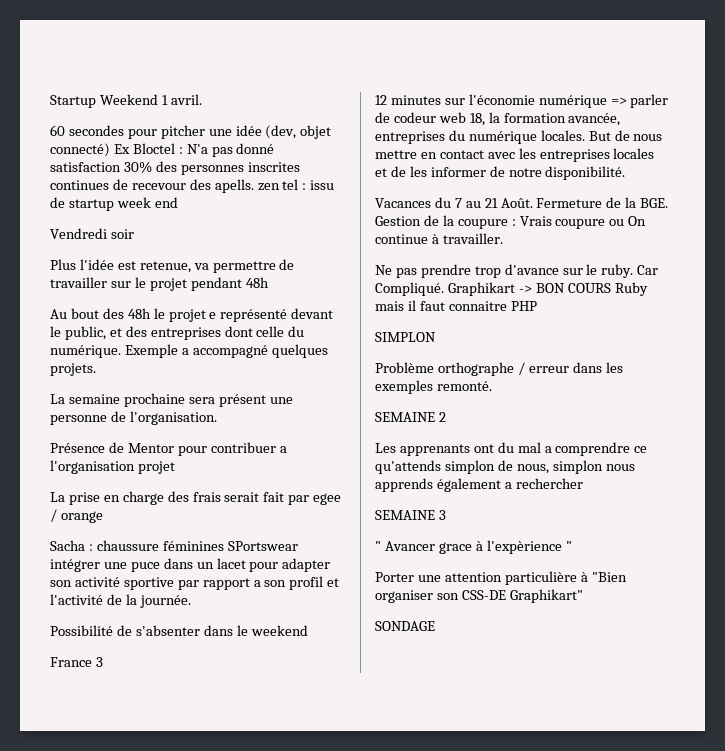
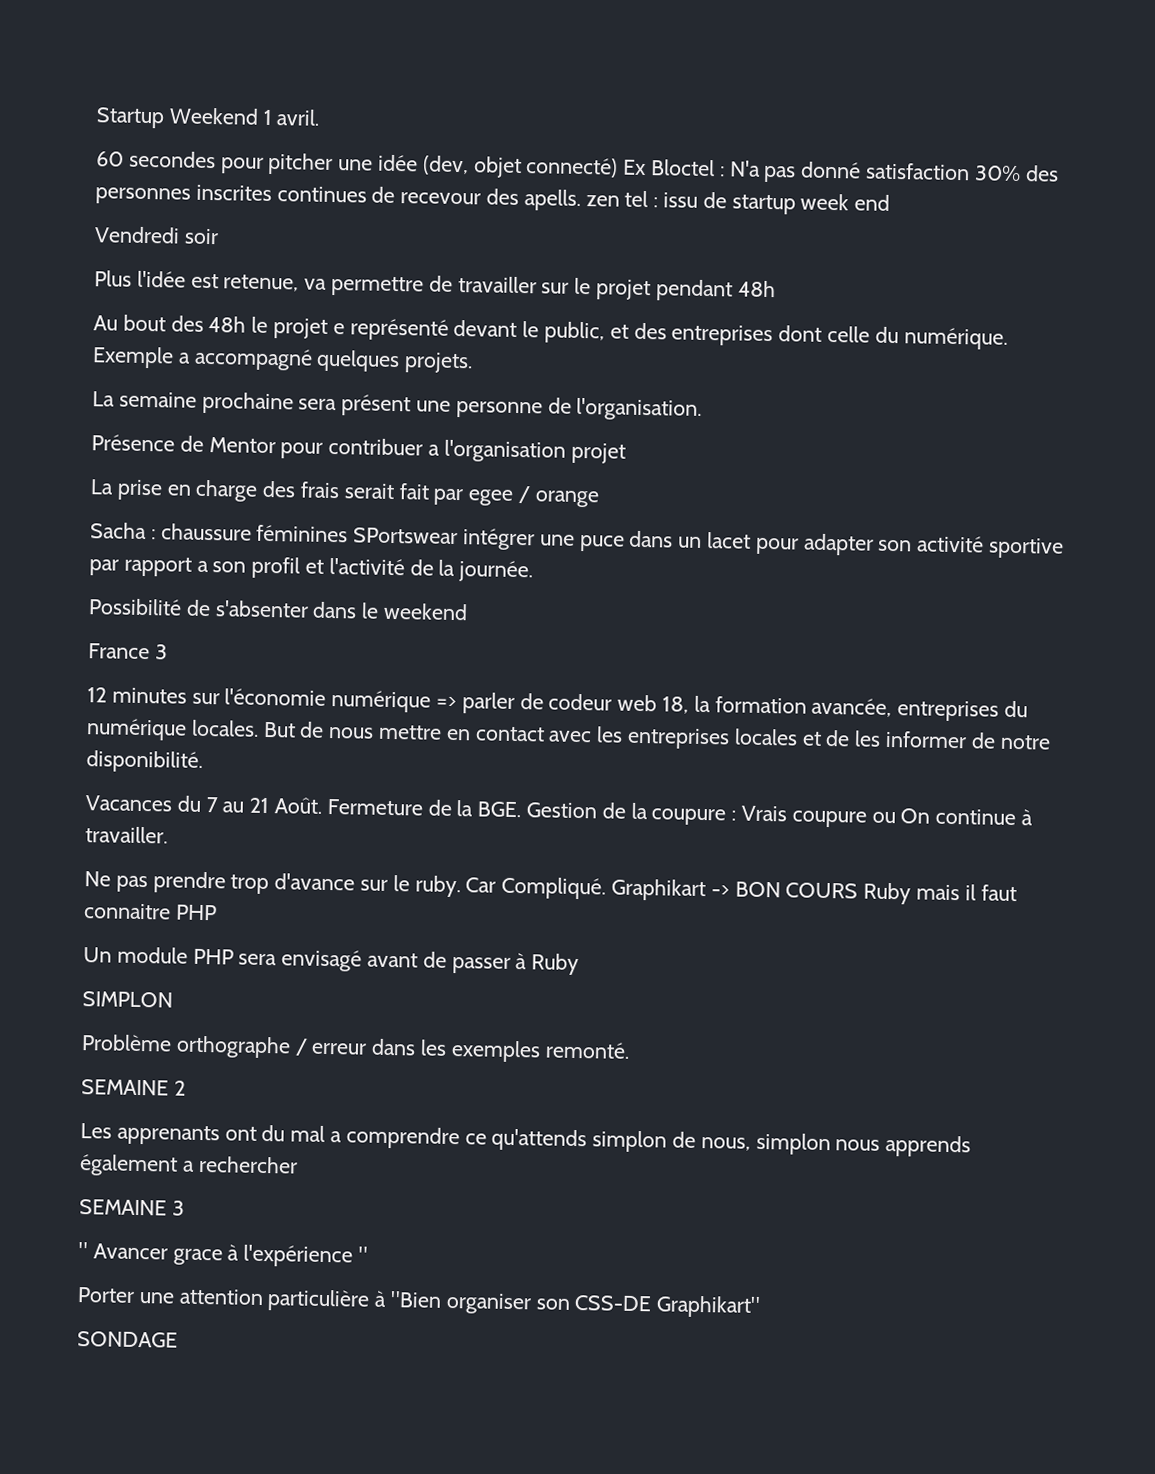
(537, 306) none -> [83,946,580,976] // Un module PHP sera envisagé avant de passer à Ruby
[486,540,562,554] l'expèrience -> [243,1244,354,1268] l'expérience

